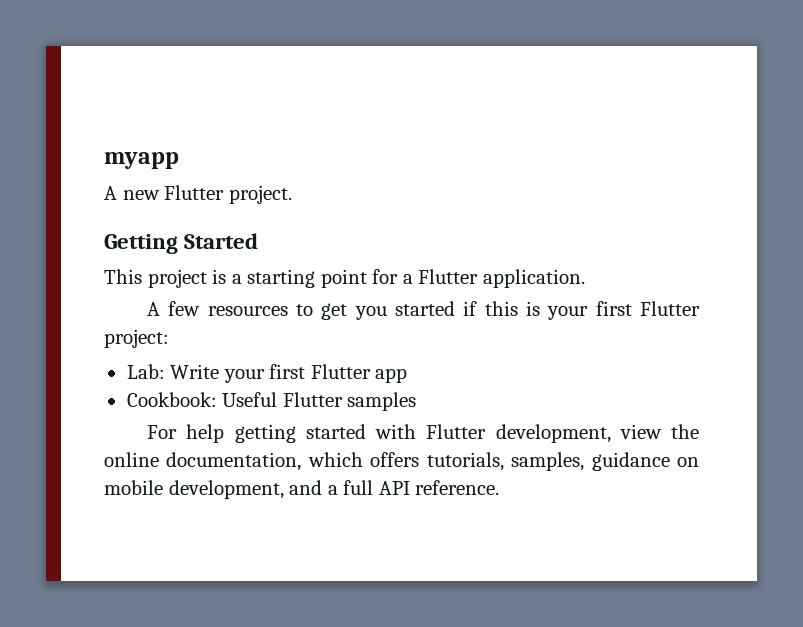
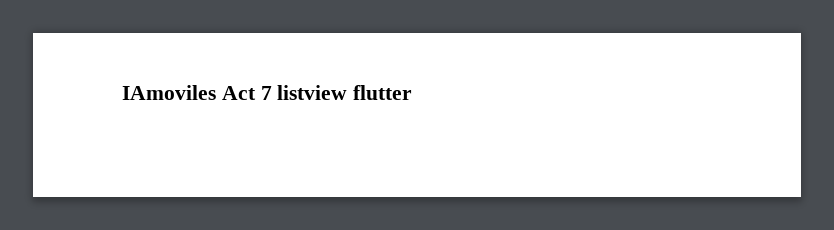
[104,152,179,169] [104,185,292,204] [104,233,259,254] [104,269,585,288] [147,301,700,320] [104,329,169,348] [126,364,408,383] [126,392,417,411] [147,424,700,443] [104,452,700,471] [104,480,500,499] myapp // A new Flutter project. // Getting Started // This project is a starting point for a Flutter application. // A few resources to get you started if this is your first Flutter project: // Lab: Write your first Flutter app // Cookbook: Useful Flutter samples // For help getting started with Flutter development, view the online documentation, which offers tutorials, samples, guidance on mobile development, and a full API reference. -> [122,85,413,100] IAmoviles Act 7 listview flutter

